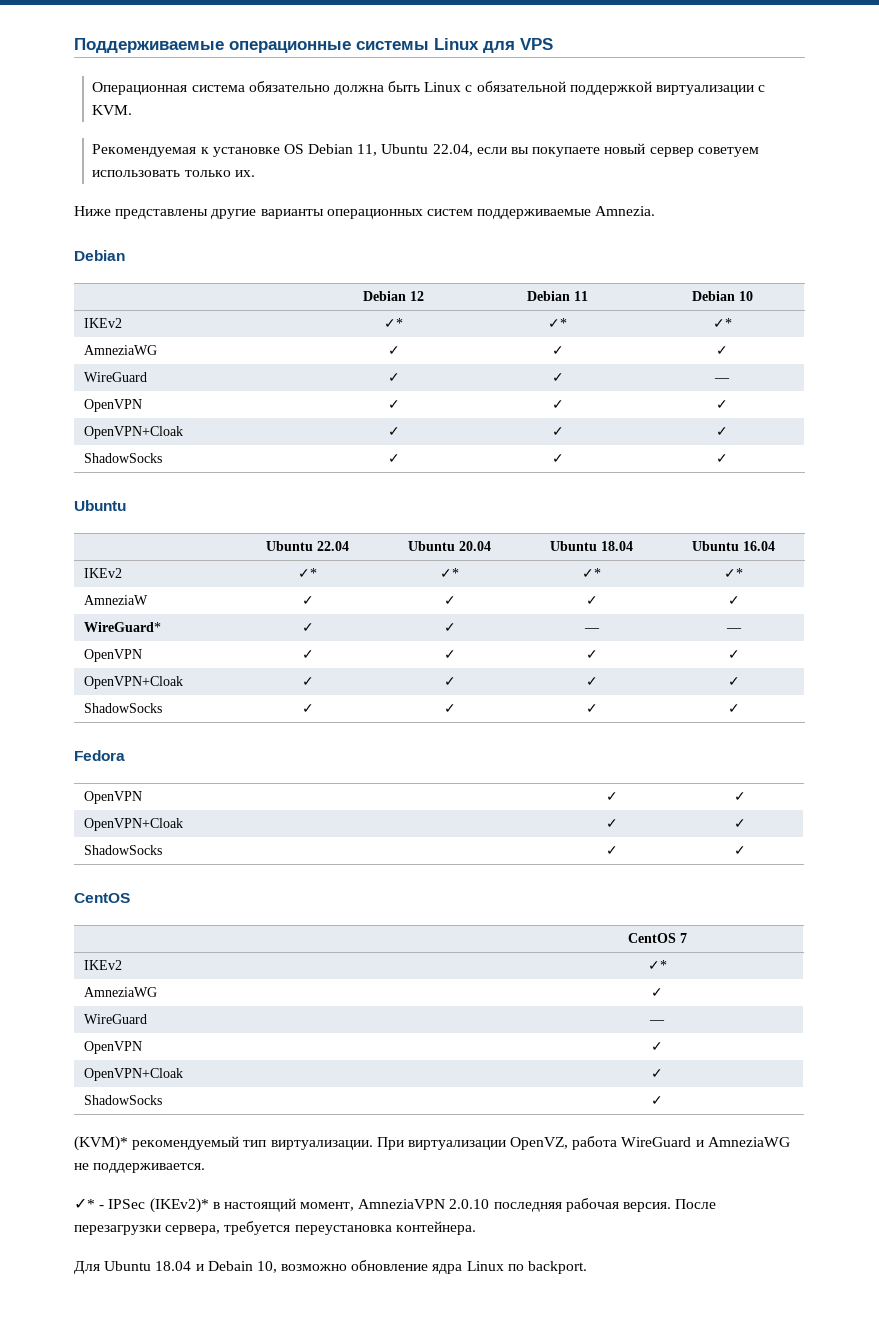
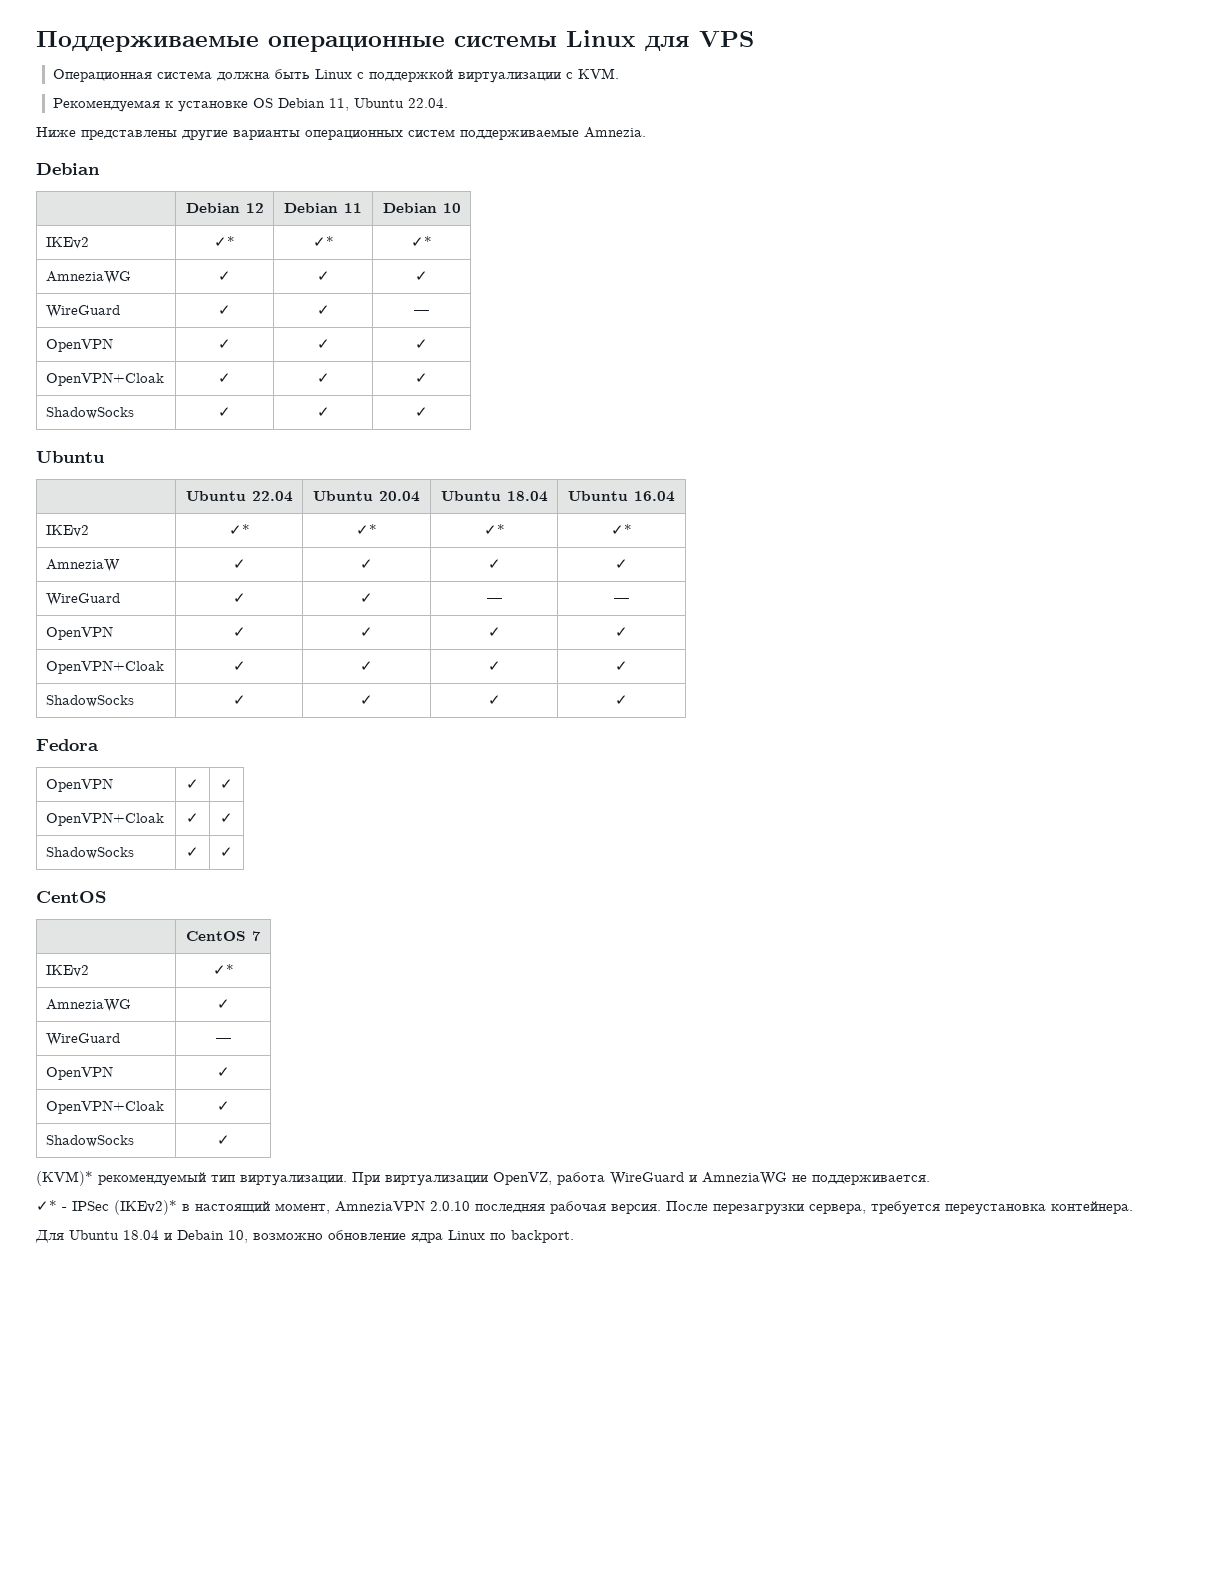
[248,81,330,92] обязательно -> (212, 75) none
[476,81,566,92] обязательной -> (364, 75) none
[432,143,759,157] [92,170,255,177] 22.04, если вы покупаете новый сервер советуем использовать только их. -> [407,98,448,108] 22.04.
[83,622,161,632] WireGuard* -> [46,593,121,606] WireGuard

